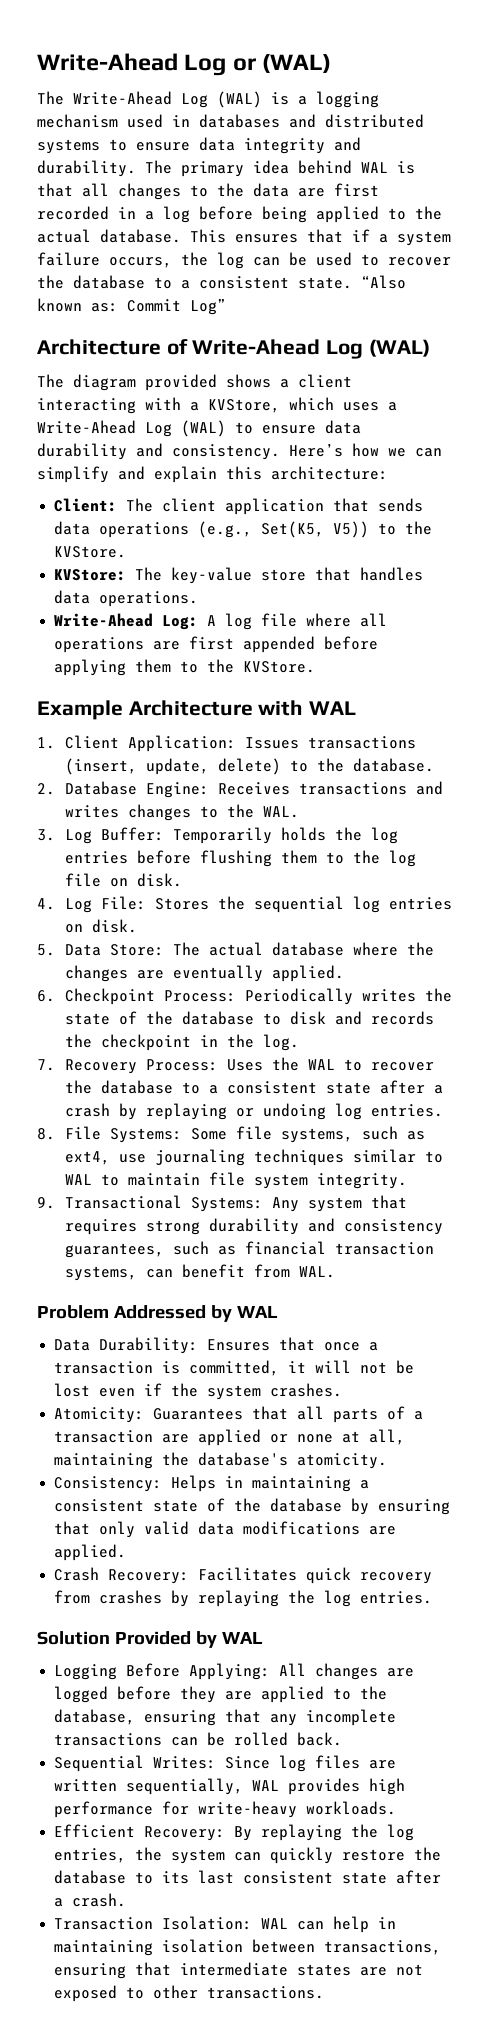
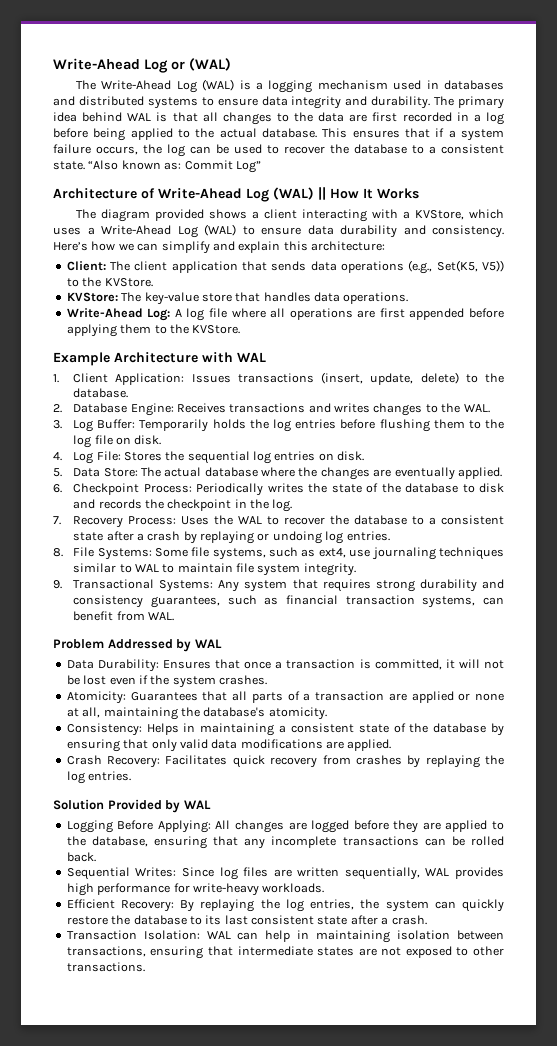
(430, 348) none -> [318,187,419,200] || How It Works

